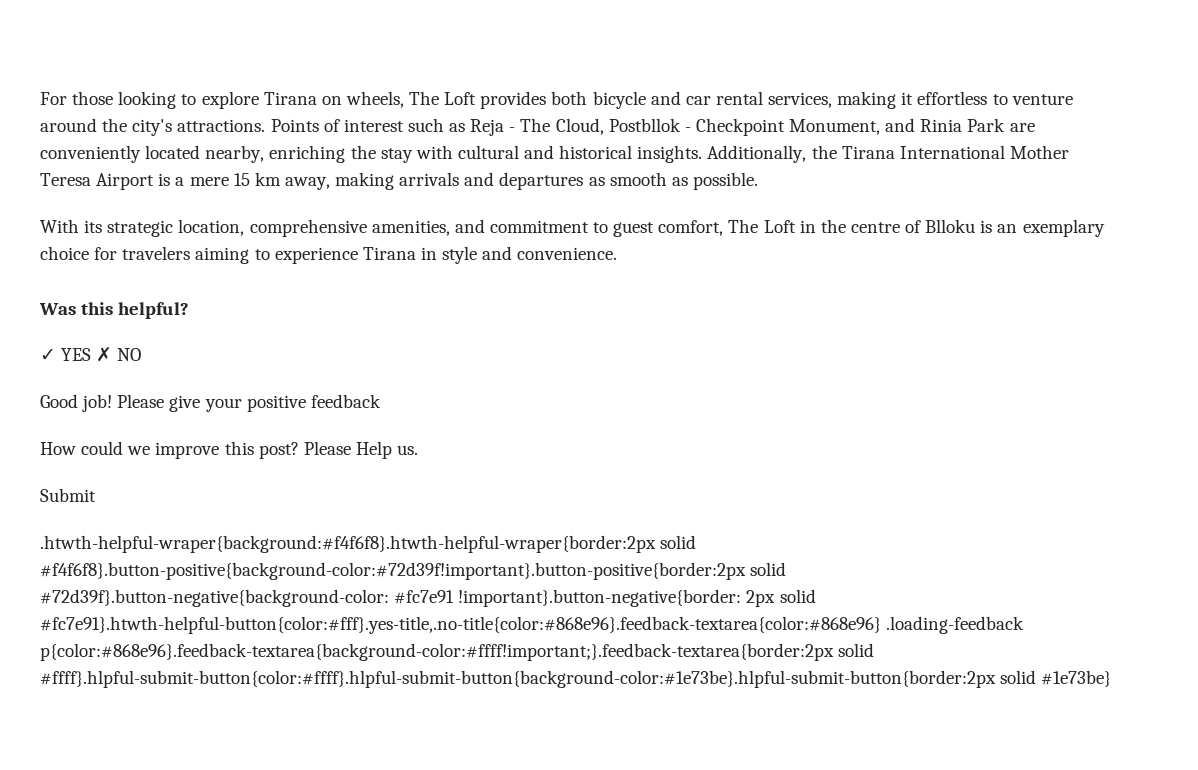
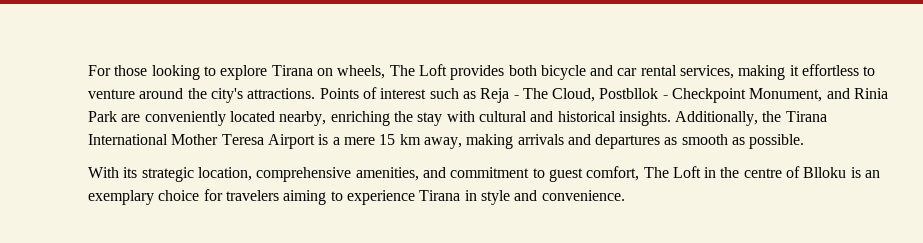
[39,302,190,319] [40,347,142,362] [40,394,381,412] [40,441,419,459] [40,488,96,502] [40,535,697,553] [40,562,787,580] [40,589,816,607] [40,616,1025,634] [40,643,875,661] [40,670,1112,688] // Was this helpful? // ✓ YES ✗ NO // Good job! Please give your positive feedback // How could we improve this post? Please Help us. // Submit // .htwth-helpful-wraper{background:#f4f6f8}.htwth-helpful-wraper{border:2px solid #f4f6f8}.button-positive{background-color:#72d39f!important}.button-positive{border:2px solid #72d39f}.button-negative{background-color: #fc7e91 !important}.button-negative{border: 2px solid #fc7e91}.htwth-helpful-button{color:#fff}.yes-title,.no-title{color:#868e96}.feedback-textarea{color:#868e96} .loading-feedback p{color:#868e96}.feedback-textarea{background-color:#ffff!important;}.feedback-textarea{border:2px solid #ffff}.hlpful-submit-button{color:#ffff}.hlpful-submit-button{background-color:#1e73be}.hlpful-submit-button{border:2px solid #1e73be} -> (625, 195) none

